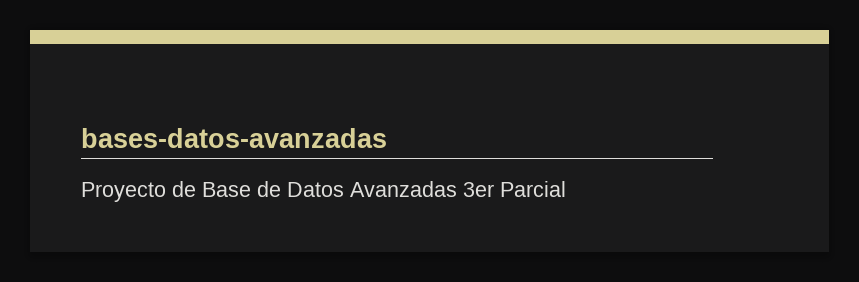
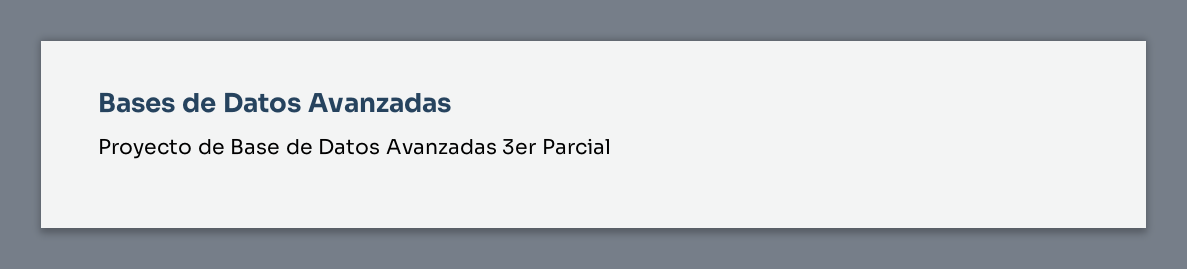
[81,128,387,148] bases-datos-avanzadas -> [98,92,452,113] Bases de Datos Avanzadas

